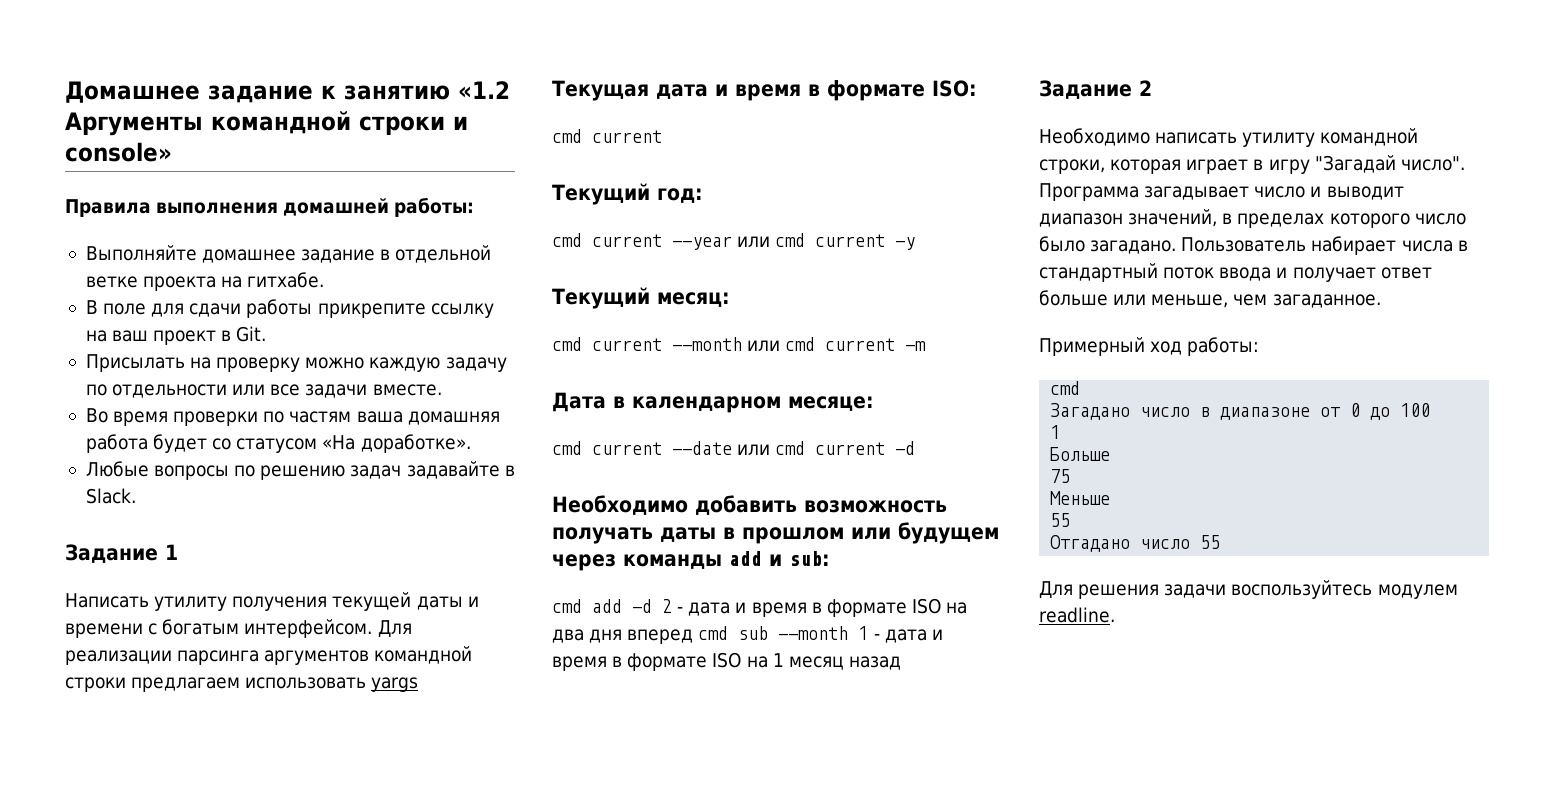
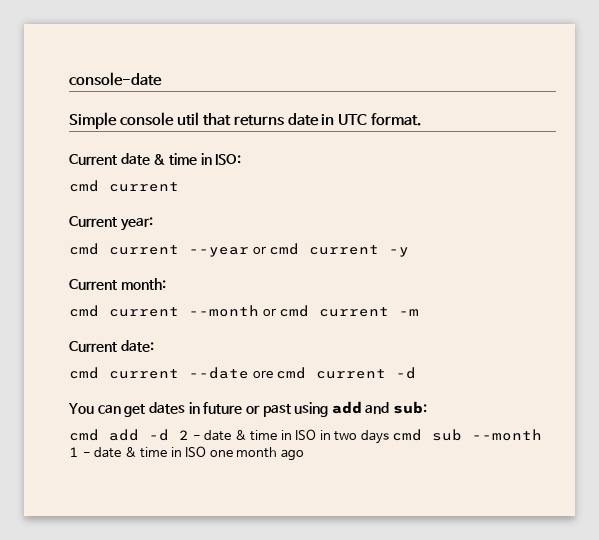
[65,81,510,103] [65,111,468,136] [65,142,172,162] [65,197,475,217] [85,245,492,263] [85,272,325,291] [85,299,494,318] [85,326,267,345] [85,354,507,372] [85,384,442,398] [85,408,500,426] [85,434,471,453] [85,461,515,480] [85,488,136,504] [65,544,178,563] [65,592,479,611] [65,619,412,638] [65,646,473,665] [65,677,419,692] [552,80,925,101] Домашнее задание к занятию «1.2 Аргументы командной строки и console» // Правила выполнения домашней работы: // Выполняйте домашнее задание в отдельной ветке проекта на гитхабе. // В поле для сдачи работы прикрепите ссылку на ваш проект в Git. // Присылать на проверку можно каждую задачу по отдельности или все задачи вместе. // Во время проверки по частям ваша домашняя работа будет со статусом «На доработке». // Любые вопросы по решению задач задавайте в Slack. // Задание 1 // Написать утилиту получения текущей даты и времени с богатым интерфейсом. Для реализации парсинга аргументов командной строки предлагаем использовать yargs // Текущая дата и время в формате -> [69,72,162,86] [69,112,422,129] [69,153,212,165] console-date // Simple console util that returns date in UTC format. // Current date & time in
[552,183,703,205] Текущий год: -> [69,216,153,231] Current year:
[737,236,771,247] или -> [252,246,266,254] or
[552,287,730,309] Текущий месяц: -> [69,278,166,290] Current month:
[747,340,781,351] или -> [262,308,276,316] or
[552,392,874,413] Дата в календарном месяце: -> [69,340,154,352] Current date:
[737,444,771,455] или -> [252,370,273,378] ore
[552,495,947,515] [552,522,999,544] [552,551,782,571] Необходимо добавить возможность получать даты в прошлом или будущем через команды add и -> [68,401,390,417] You can get dates in future or past using add and
[688,598,968,617] [552,629,694,644] дата и время в формате ISO на два дня вперед -> [204,429,389,444] date & time in ISO in two days
[884,629,943,643] [552,652,901,671] [1039,80,1152,99] [1039,128,1419,147] [1039,155,1465,174] [1039,183,1404,201] [1039,209,1466,228] [1039,236,1468,255] [1039,263,1432,282] [1039,290,1381,308] [1039,337,1260,356] [1050,381,1081,395] [1050,403,1431,420] [1050,425,1061,439] [1050,447,1111,461] [1050,469,1071,483] [1050,491,1111,505] [1050,513,1071,527] [1050,535,1221,552] [1039,580,1458,599] [1039,607,1115,623] дата и время в формате ISO на 1 месяц назад // Задание 2 // Необходимо написать утилиту командной строки, которая играет в игру "Загадай число". Программа загадывает число и выводит диапазон значений, в пределах которого число было загадано. Пользователь набирает числа в стандартный поток ввода и получает ответ больше или меньше, чем загаданное. // Примерный ход работы: // cmd // Загадано число в диапазоне от 0 до 100 // 1 // Больше // 75 // Меньше // 55 // Отгадано число 55 // Для решения задачи воспользуйтесь модулем readline. -> [94,446,304,461] date & time in ISO one month ago

